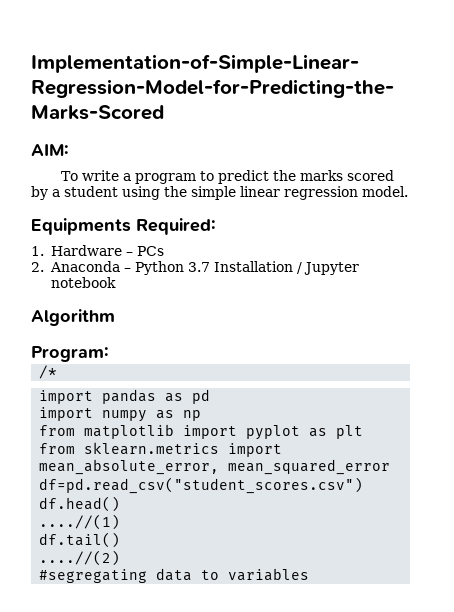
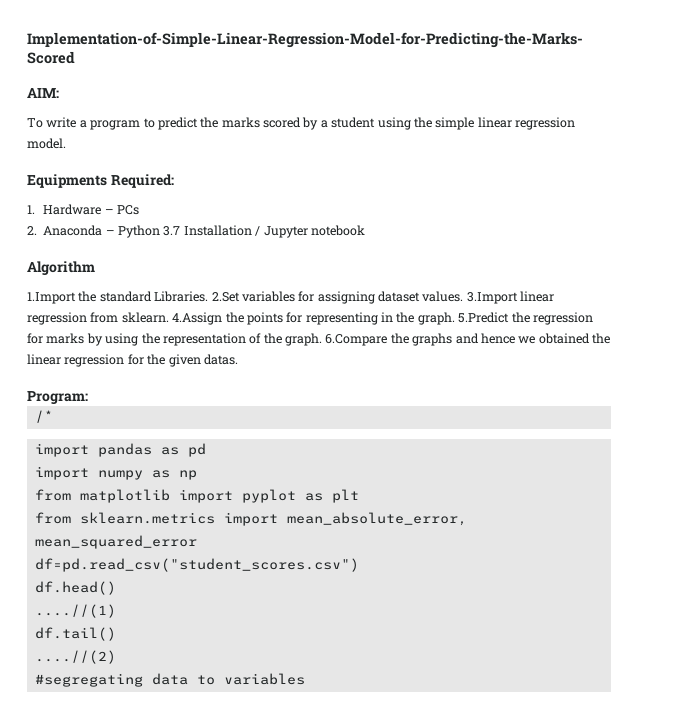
(115, 317) none -> [27,291,555,304] [27,312,593,325] [27,333,610,346] [27,354,238,367] // 1.Import the standard Libraries. 2.Set variables for assigning dataset values. 3.Import linear regression from sklearn. 4.Assign the points for representing in the graph. 5.Predict the regression for marks by using the representation of the graph. 6.Compare the graphs and hence we obtained the linear regression for the given datas.

